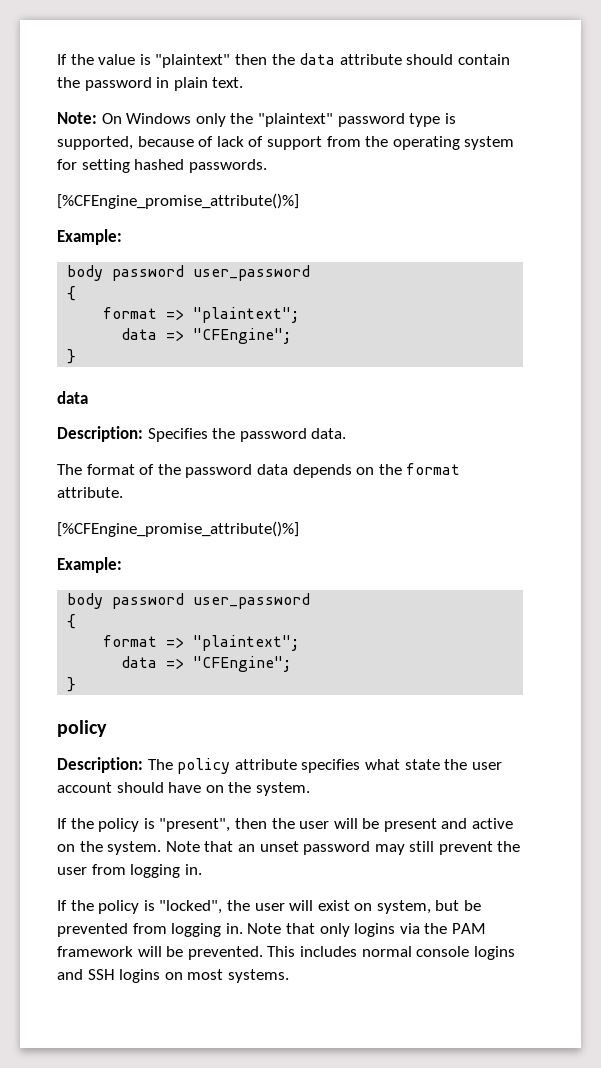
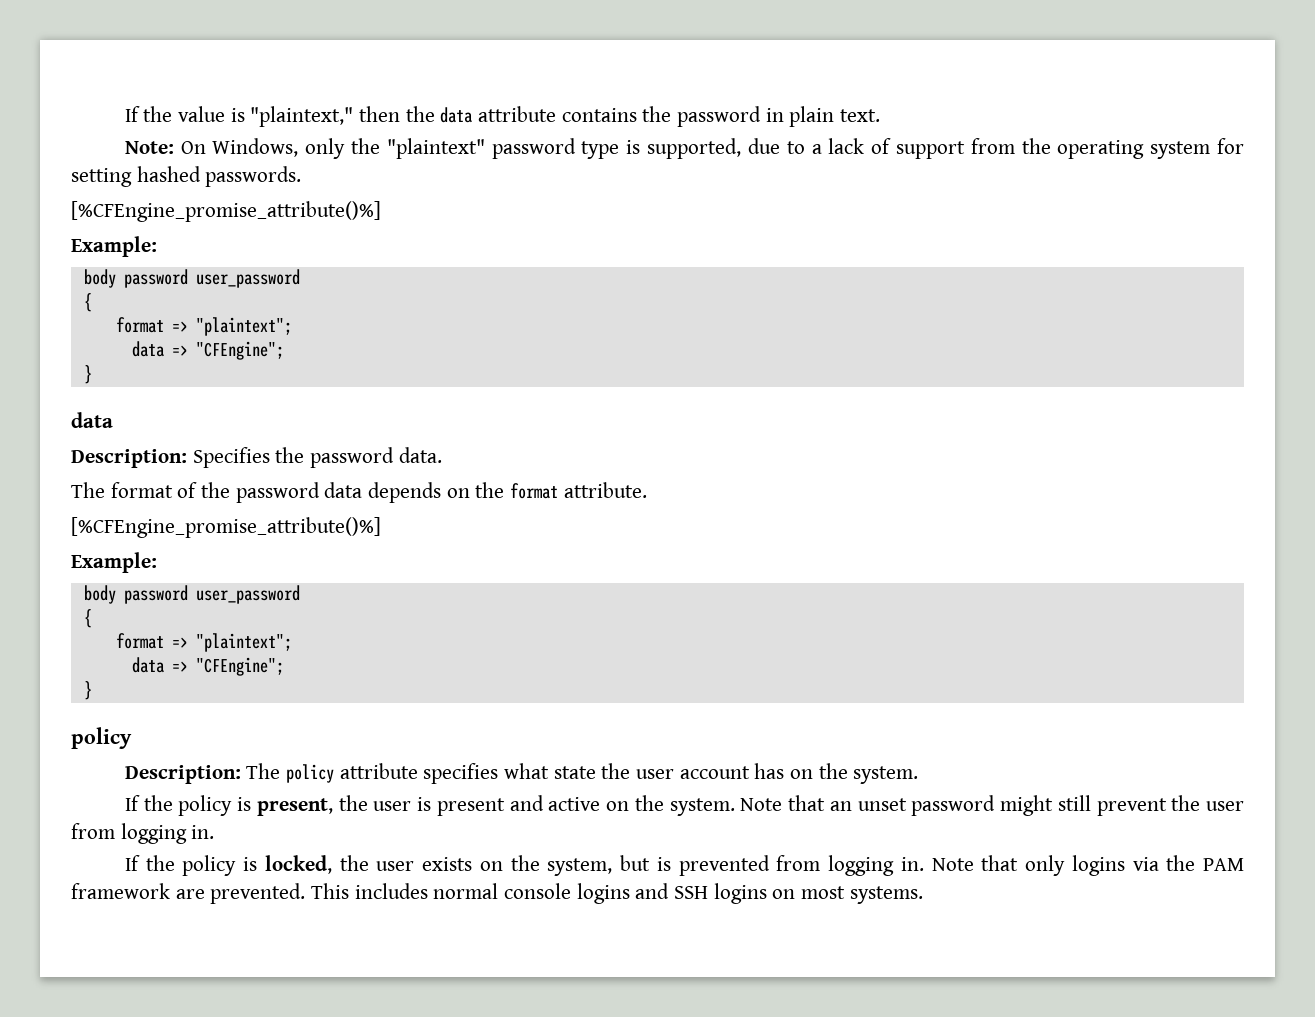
[155,54,231,68] "plaintext" -> [250,106,354,127] "plaintext,"
[406,54,510,65] should contain -> [561,108,637,122] contains
[126,113,192,124] Windows -> [212,138,299,157] Windows,
[137,136,214,147] because of -> [747,138,822,154] due to a
[116,782,202,793] should have -> [754,763,785,779] has
[159,818,380,832] "present", then the user will be -> [256,795,432,816] present, the user is
[374,844,405,855] may -> [1000,795,1054,816] might
[159,900,373,914] "locked", the user will exist on -> [264,855,540,874] locked, the user exists on the
[464,900,482,911] be -> [656,857,671,871] is
[137,946,184,957] will be -> [175,889,205,899] are

